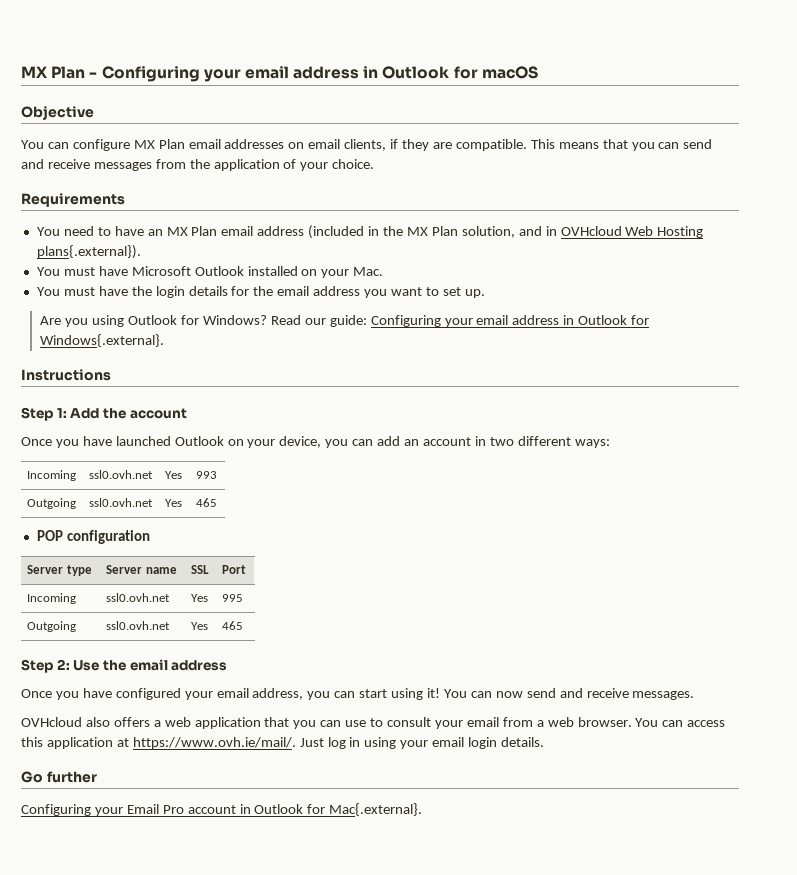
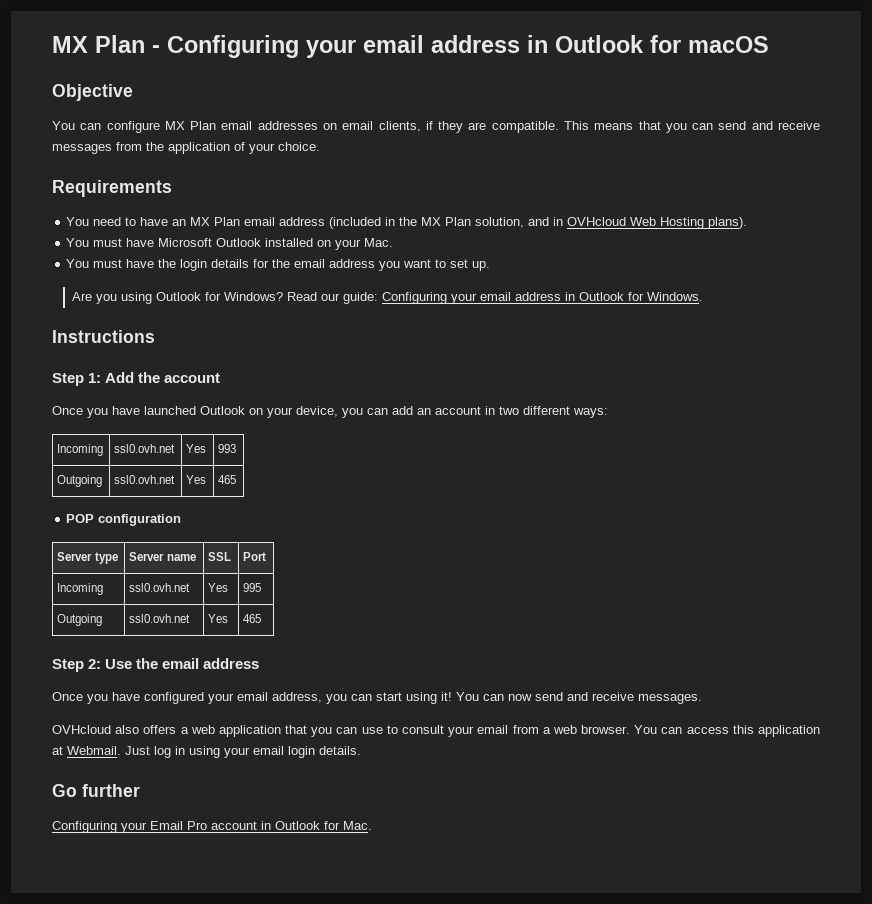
[36,245,141,259] plans{.external}). -> [708,217,748,229] plans).
[40,334,165,347] Windows{.external}. -> [647,292,704,301] Windows.
[132,737,296,749] https://www.ovh.ie/mail/. -> [67,746,121,755] Webmail.
[329,803,423,816] Mac{.external}. -> [343,821,372,830] Mac.

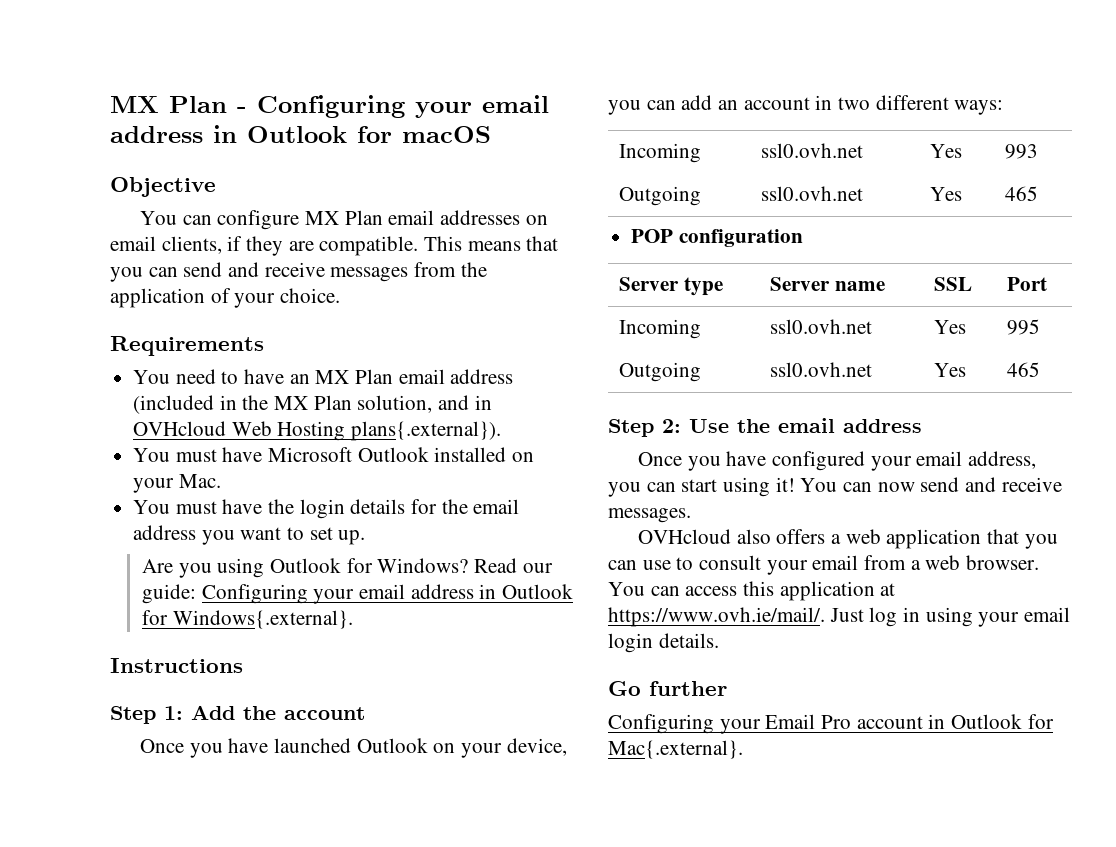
[708,217,748,229] plans). -> [351,421,502,441] plans{.external}).
[647,292,704,301] Windows. -> [172,610,353,629] Windows{.external}.
[67,746,121,755] Webmail. -> [608,607,825,627] https://www.ovh.ie/mail/.
[343,821,372,830] Mac. -> [608,740,743,759] Mac{.external}.

